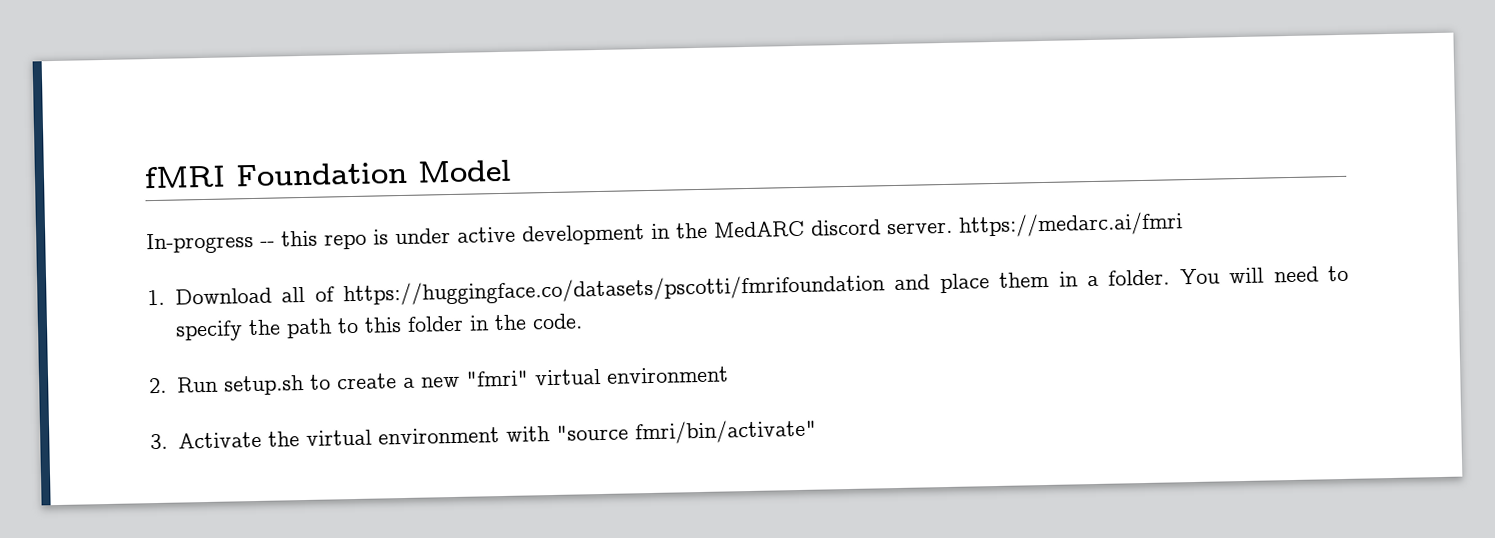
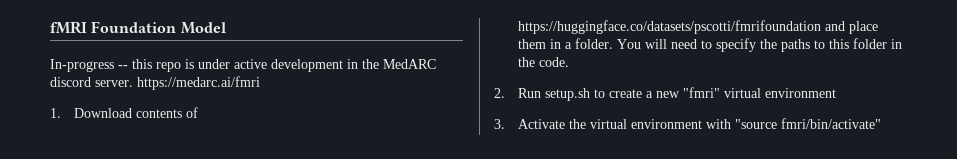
[281,286,306,303] all -> [135,109,182,118] contents
[285,318,332,339] path -> [780,39,810,52] paths

